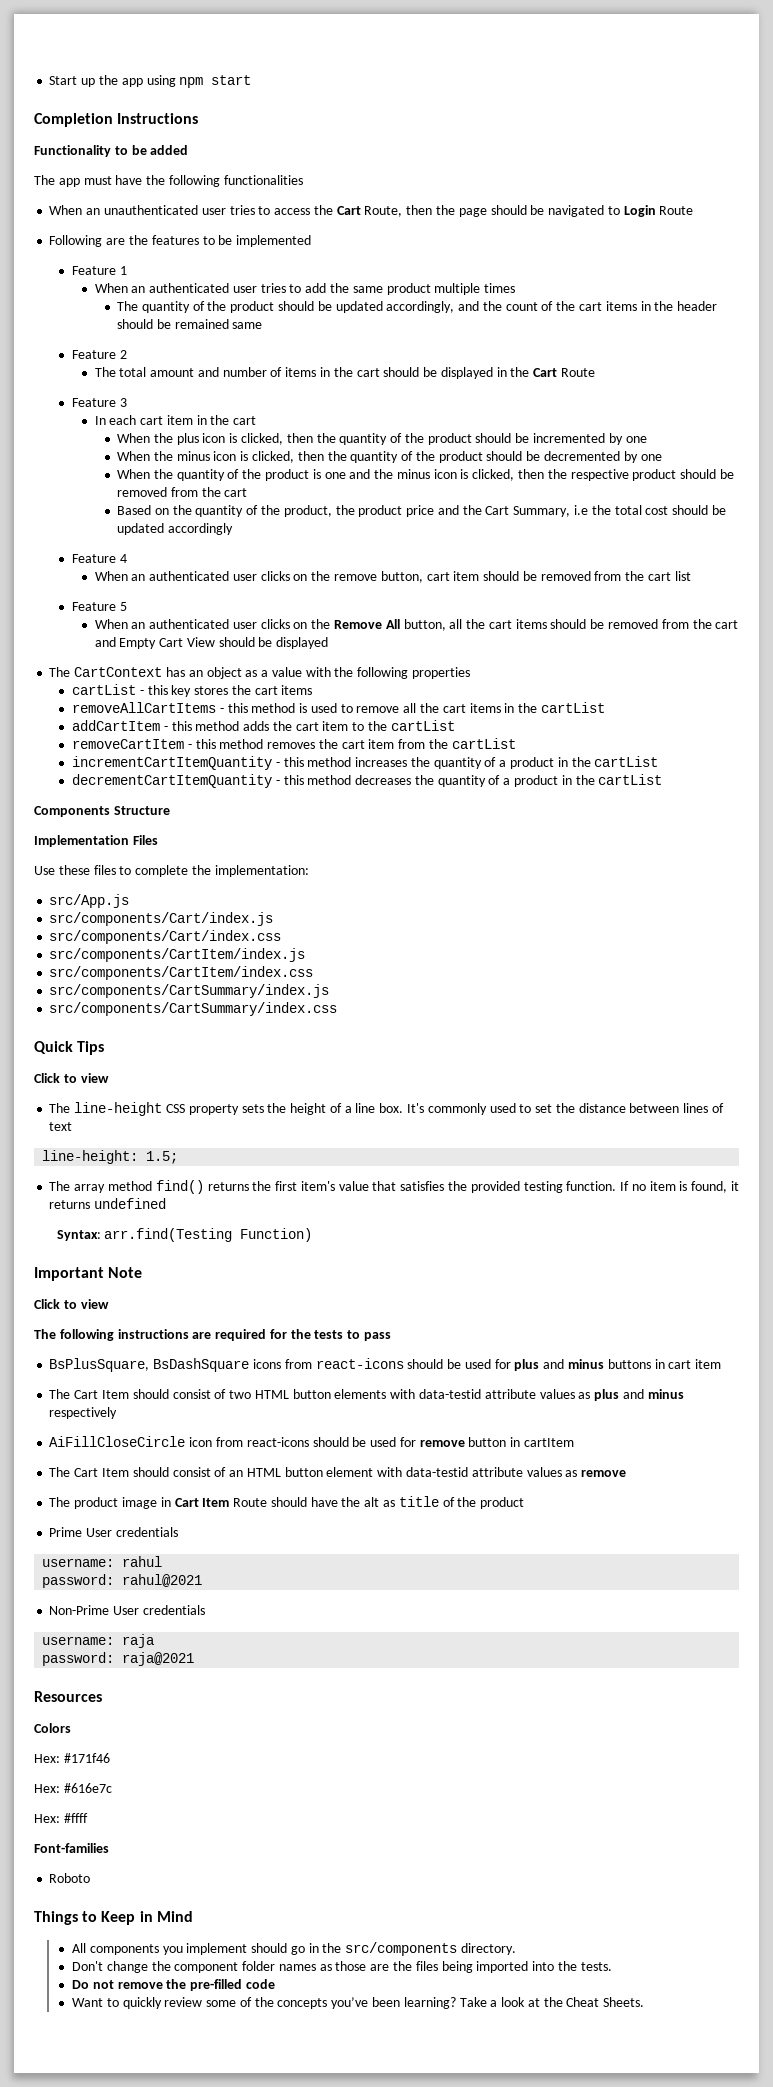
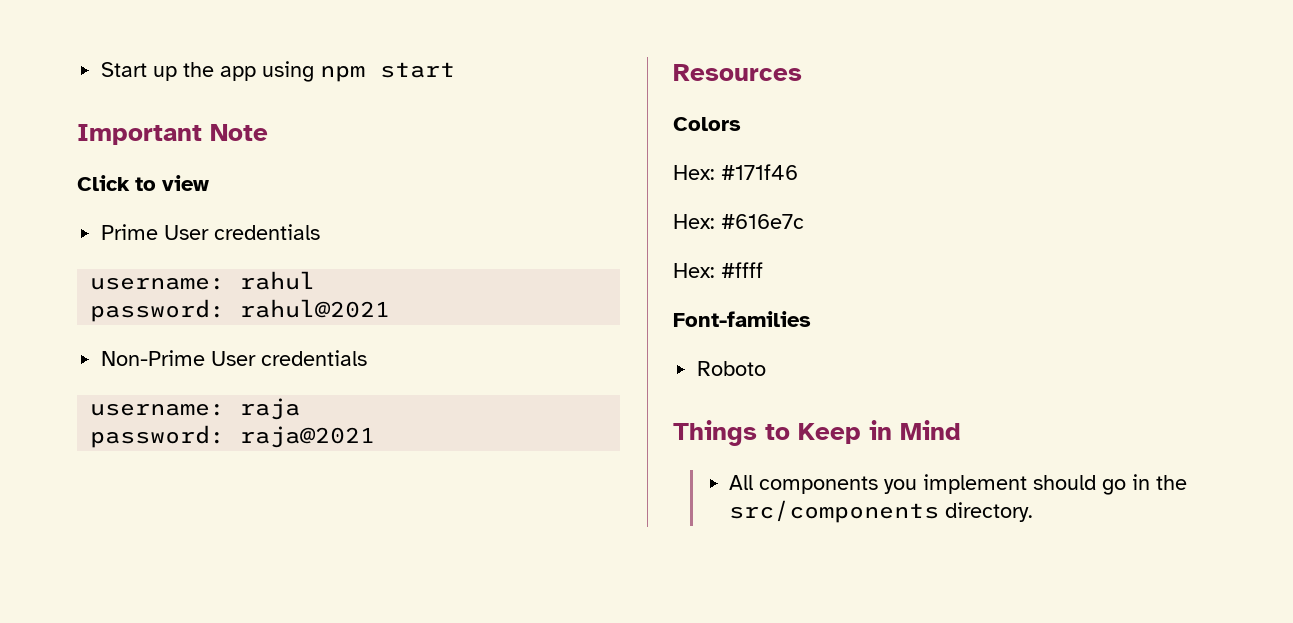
[34,113,199,127] [34,145,189,157] [34,175,303,187] [49,205,694,217] [49,235,312,247] [71,266,127,275] [94,283,516,295] [117,301,718,313] [117,319,263,329] [71,350,127,359] [94,367,596,379] [71,398,127,407] [94,415,257,425] [117,433,647,445] [117,451,662,463] [117,469,734,481] [117,487,248,497] [117,505,726,517] [117,523,233,535] [71,554,127,563] [94,571,691,583] [71,602,127,611] [94,619,739,631] [94,637,329,649] [49,667,470,679] [71,684,313,697] [71,702,605,713] [71,720,455,731] [71,738,516,749] [71,756,659,770] [71,774,663,788] [34,806,170,817] [34,835,158,847] [34,865,309,877] [49,894,130,908] [49,912,274,926] [49,930,282,944] [49,948,306,962] [49,966,314,980] [49,984,330,998] [49,1002,338,1016] [34,1041,105,1055] [34,1073,109,1083] [49,1102,724,1116] [49,1122,73,1131] [42,1150,179,1164] [49,1180,739,1194] [49,1198,167,1209] [56,1228,313,1242] // Completion Instructions // Functionality to be added // The app must have the following functionalities // When an unauthenticated user tries to access the Cart Route, then the page should be navigated to Login Route // Following are the features to be implemented // Feature 1 // When an authenticated user tries to add the same product multiple times // The quantity of the product should be updated accordingly, and the count of the cart items in the header should be remained same // Feature 2 // The total amount and number of items in the cart should be displayed in the Cart Route // Feature 3 // In each cart item in the cart // When the plus icon is clicked, then the quantity of the product should be incremented by one // When the minus icon is clicked, then the quantity of the product should be decremented by one // When the quantity of the product is one and the minus icon is clicked, then the respective product should be removed from the cart // Based on the quantity of the product, the product price and the Cart Summary, i.e the total cost should be updated accordingly // Feature 4 // When an authenticated user clicks on the remove button, cart item should be removed from the cart list // Feature 5 // When an authenticated user clicks on the Remove All button, all the cart items should be removed from the cart and Empty Cart View should be displayed // The CartContext has an object as a value with the following properties // cartList - this key stores the cart items // removeAllCartItems - this method is used to remove all the cart items in the cartList // addCartItem - this method adds the cart item to the cartList // removeCartItem - this method removes the cart item from the cartList // incrementCartItemQuantity - this method increases the quantity of a product in the cartList // decrementCartItemQuantity - this method decreases the quantity of a product in the cartList // Components Structure // Implementation Files // Use these files to complete the implementation: // src/App.js // src/components/Cart/index.js // src/components/Cart/index.css // src/components/CartItem/index.js // src/components/CartItem/index.css // src/components/CartSummary/index.js // src/components/CartSummary/index.css // Quick Tips // Click to view // The line-height CSS property sets the height of a line box. It's commonly used to set the distance between lines of text // line-height: 1.5; // The array method find() returns the first item's value that satisfies the provided testing function. If no item is found, it returns undefined // Syntax: arr.find(Testing Function) -> (456, 70) none
[34,1329,392,1341] [49,1358,722,1372] [49,1389,684,1401] [49,1407,118,1419] [49,1436,574,1447] [49,1467,627,1477] [49,1496,525,1509] // The following instructions are required for the tests to pass // BsPlusSquare, BsDashSquare icons from react-icons should be used for plus and minus buttons in cart item // The Cart Item should consist of two HTML button elements with data-testid attribute values as plus and minus respectively // AiFillCloseCircle icon from react-icons should be used for remove button in cartItem // The Cart Item should consist of an HTML button element with data-testid attribute values as remove // The product image in Cart Item Route should have the alt as title of the product -> (209, 183) none
[71,1961,612,1973] [71,1979,275,1991] [71,1997,645,2009] // Don't change the component folder names as those are the files being imported into the tests. // Do not remove the pre-filled code // Want to quickly review some of the concepts you’ve been learning? Take a look at the Cheat Sheets. -> (1034, 512) none

